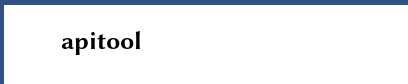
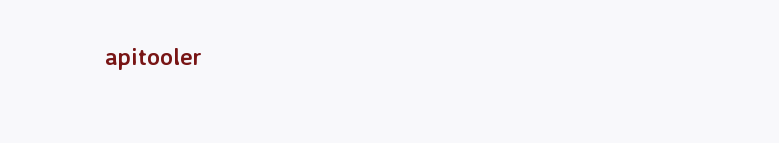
[61,31,142,55] apitool -> [105,48,202,70] apitooler

